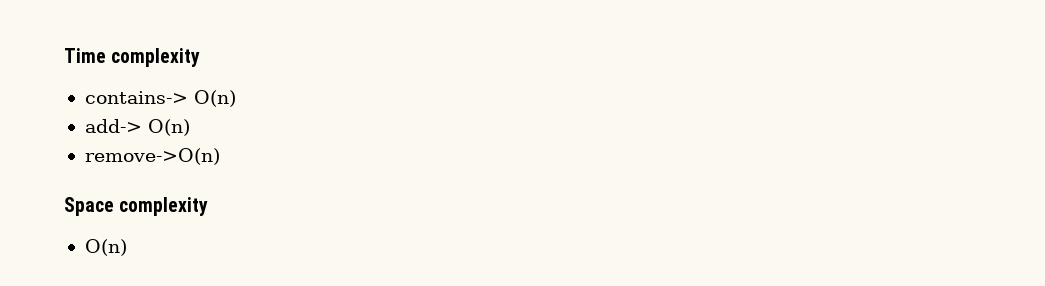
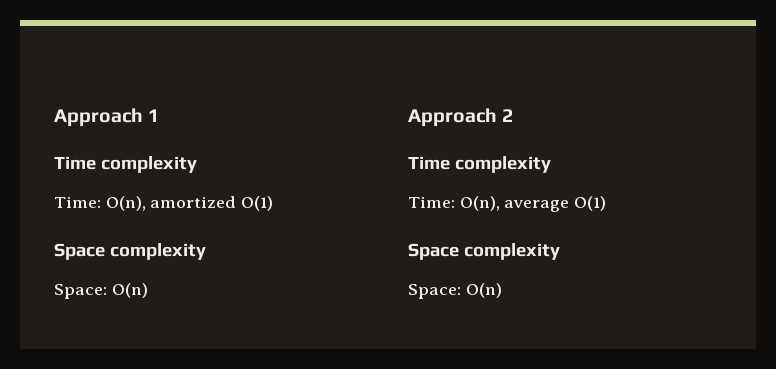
[64,48,201,67] [84,90,236,107] [84,119,190,136] [84,148,220,165] [64,197,209,216] [84,239,127,256] Time complexity // contains-> O(n) // add-> O(n) // remove->O(n) // Space complexity // O(n) -> [54,108,160,127] [54,156,197,173] [54,196,274,211] [54,243,206,260] [54,283,148,299] [408,108,514,127] [408,156,551,173] [408,196,607,212] [408,243,560,260] [408,283,502,299] Approach 1 // Time complexity // Time: O(n), amortized O(1) // Space complexity // Space: O(n) // Approach 2 // Time complexity // Time: O(n), average O(1) // Space complexity // Space: O(n)

